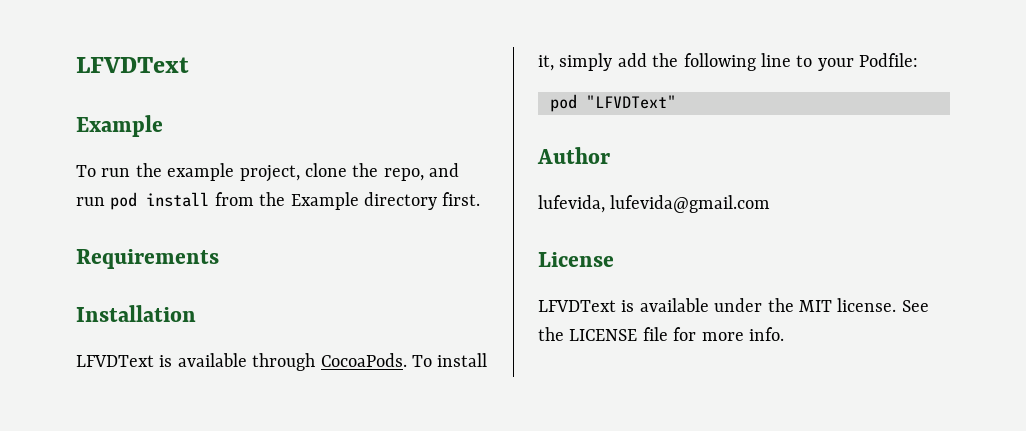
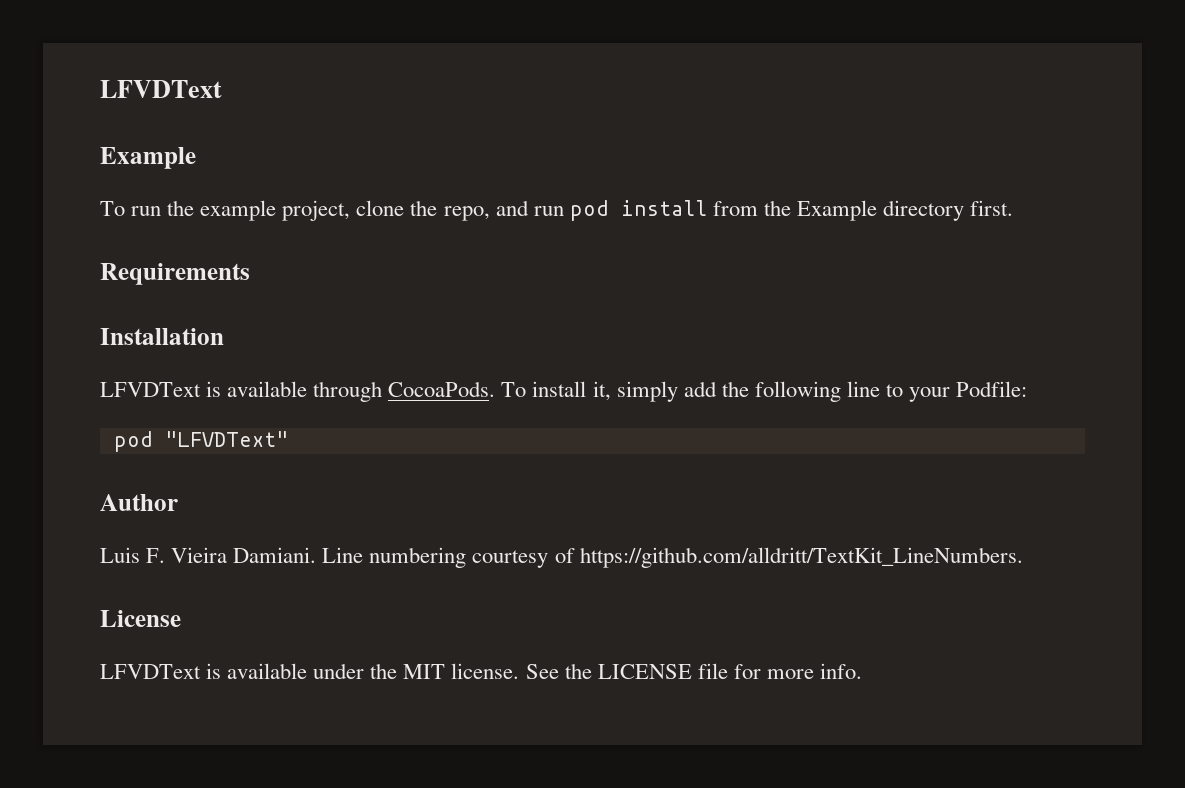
[538,195,771,213] lufevida, lufevida@gmail.com -> [100,547,1023,568] Luis F. Vieira Damiani. Line numbering courtesy of https://github.com/alldritt/TextKit_LineNumbers.

